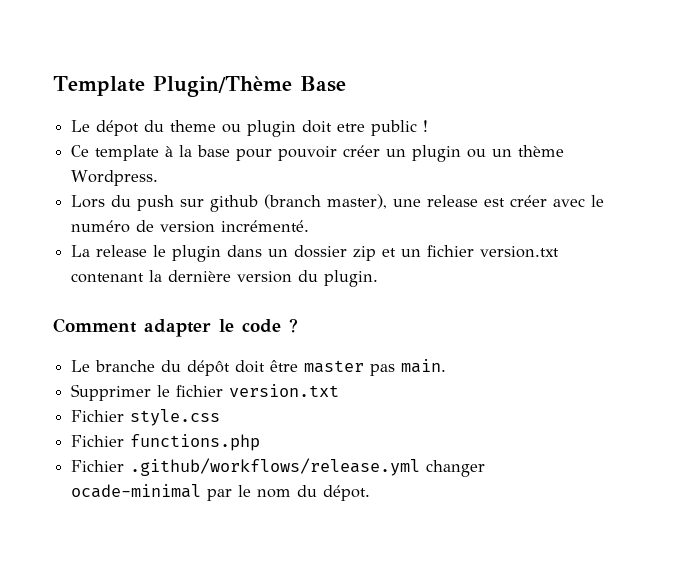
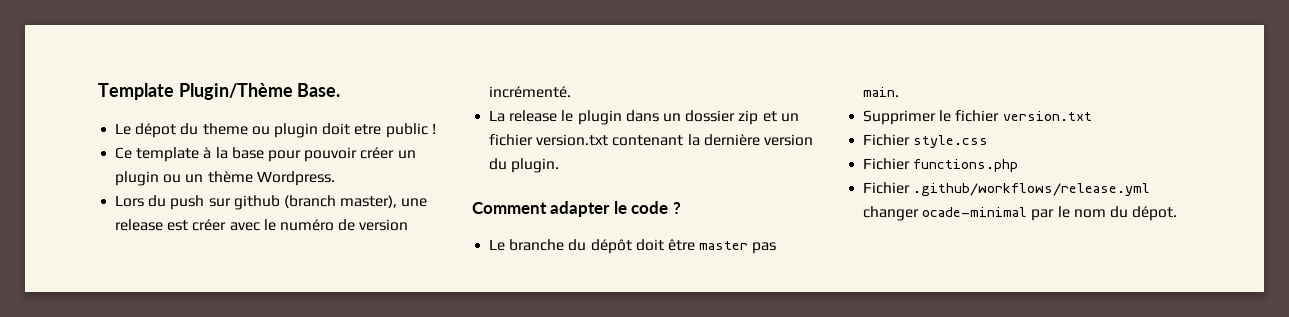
[299,76,346,92] Base -> [297,83,341,97] Base.

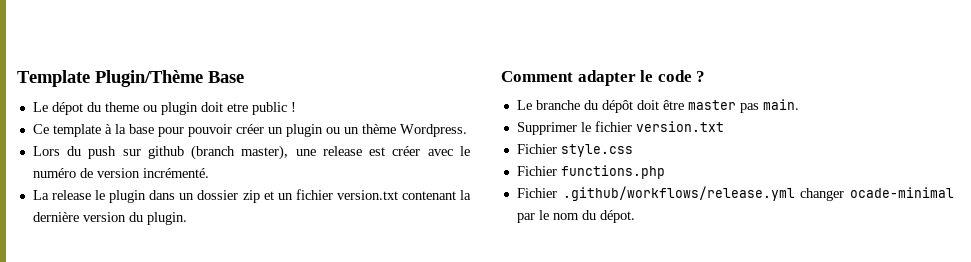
[297,83,341,97] Base. -> [208,71,244,83] Base

